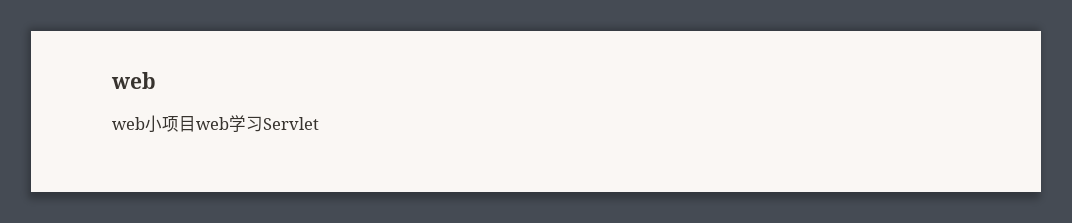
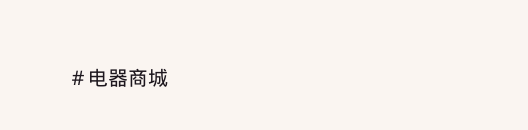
[111,72,156,89] [112,115,319,133] web // web小项目web学习Servlet -> [68,68,168,87] ＃电器商城

